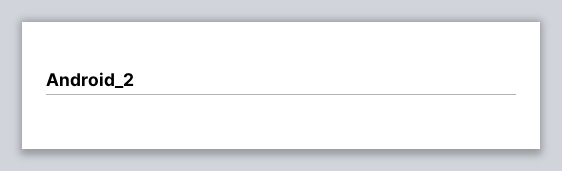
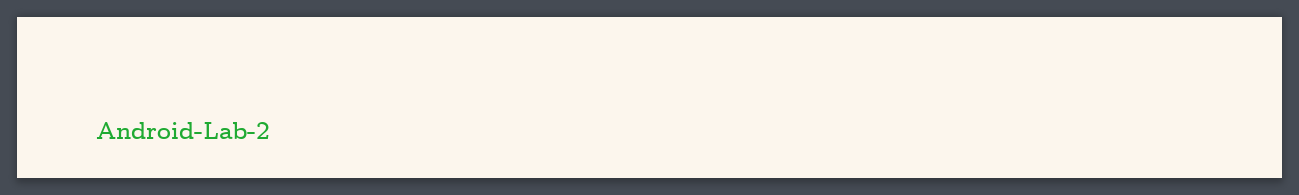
[46,72,134,88] Android_2 -> [96,122,270,139] Android-Lab-2

